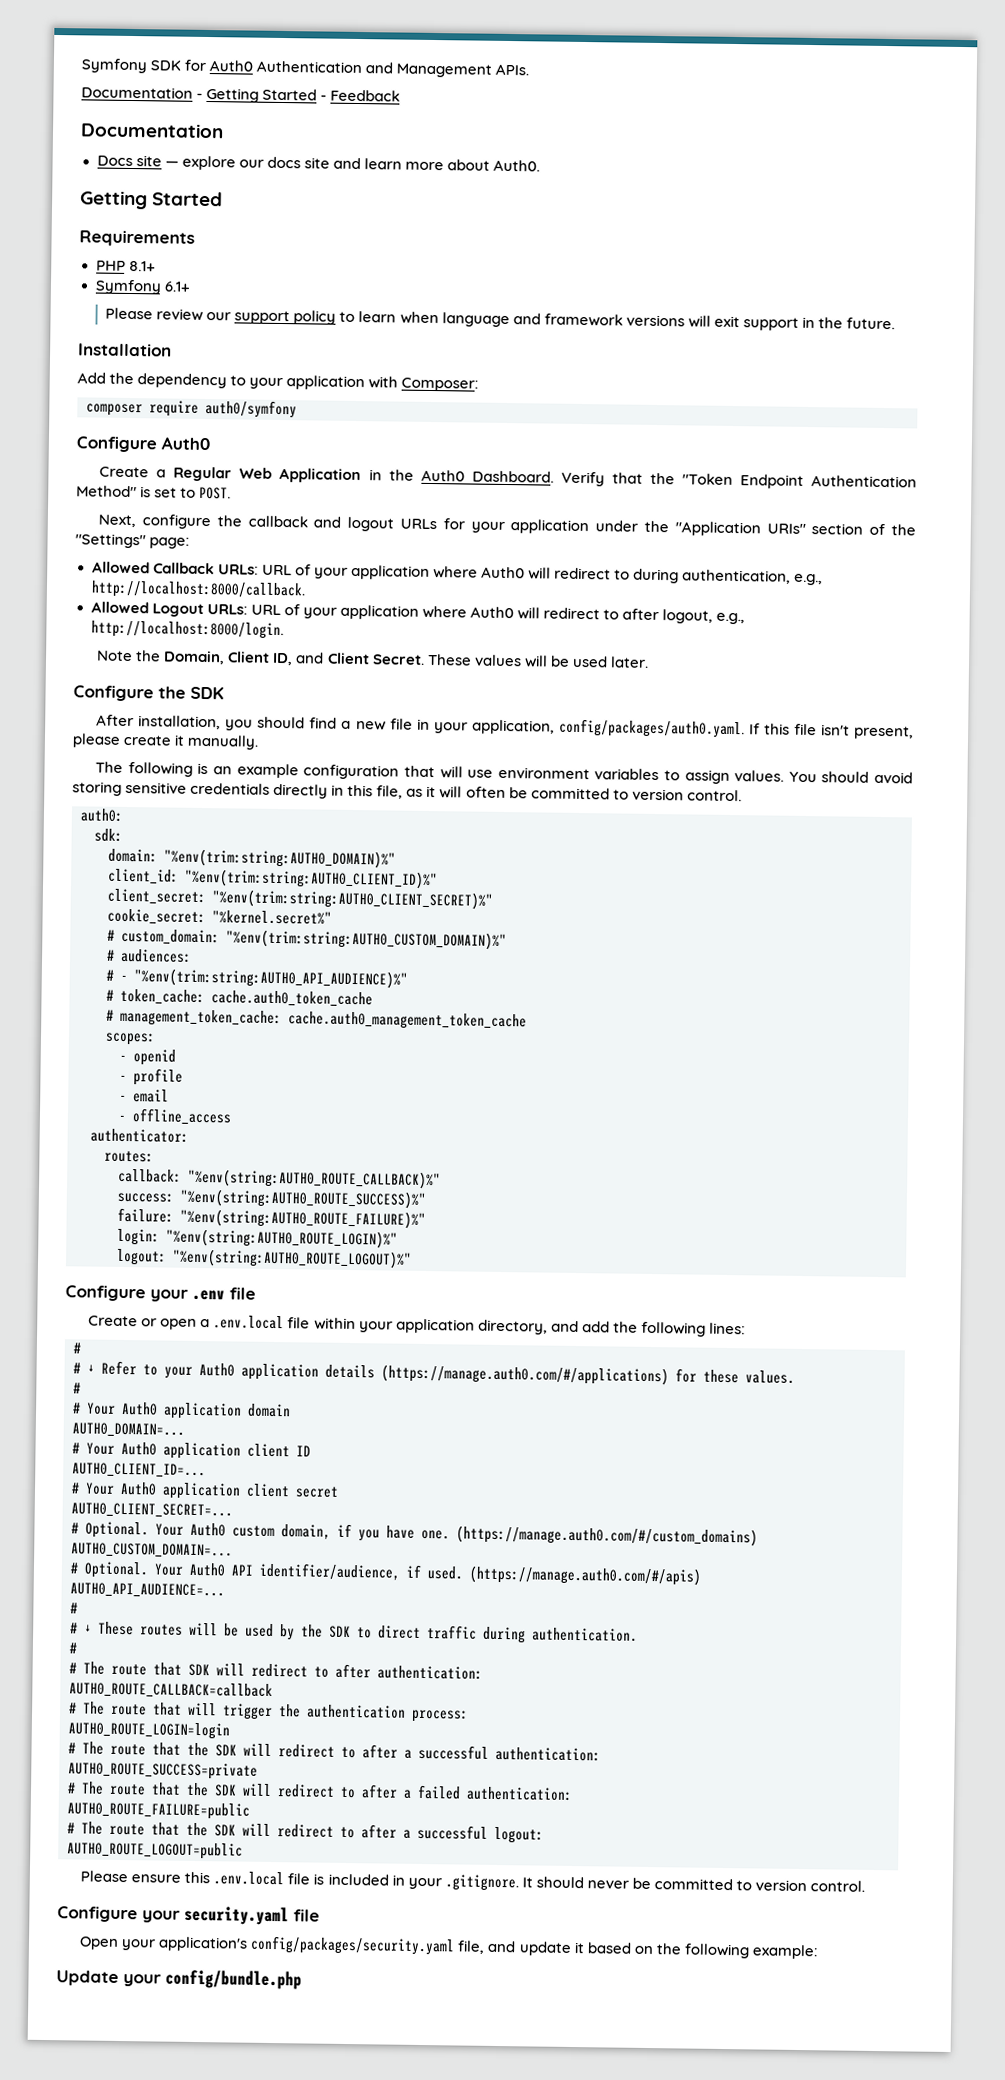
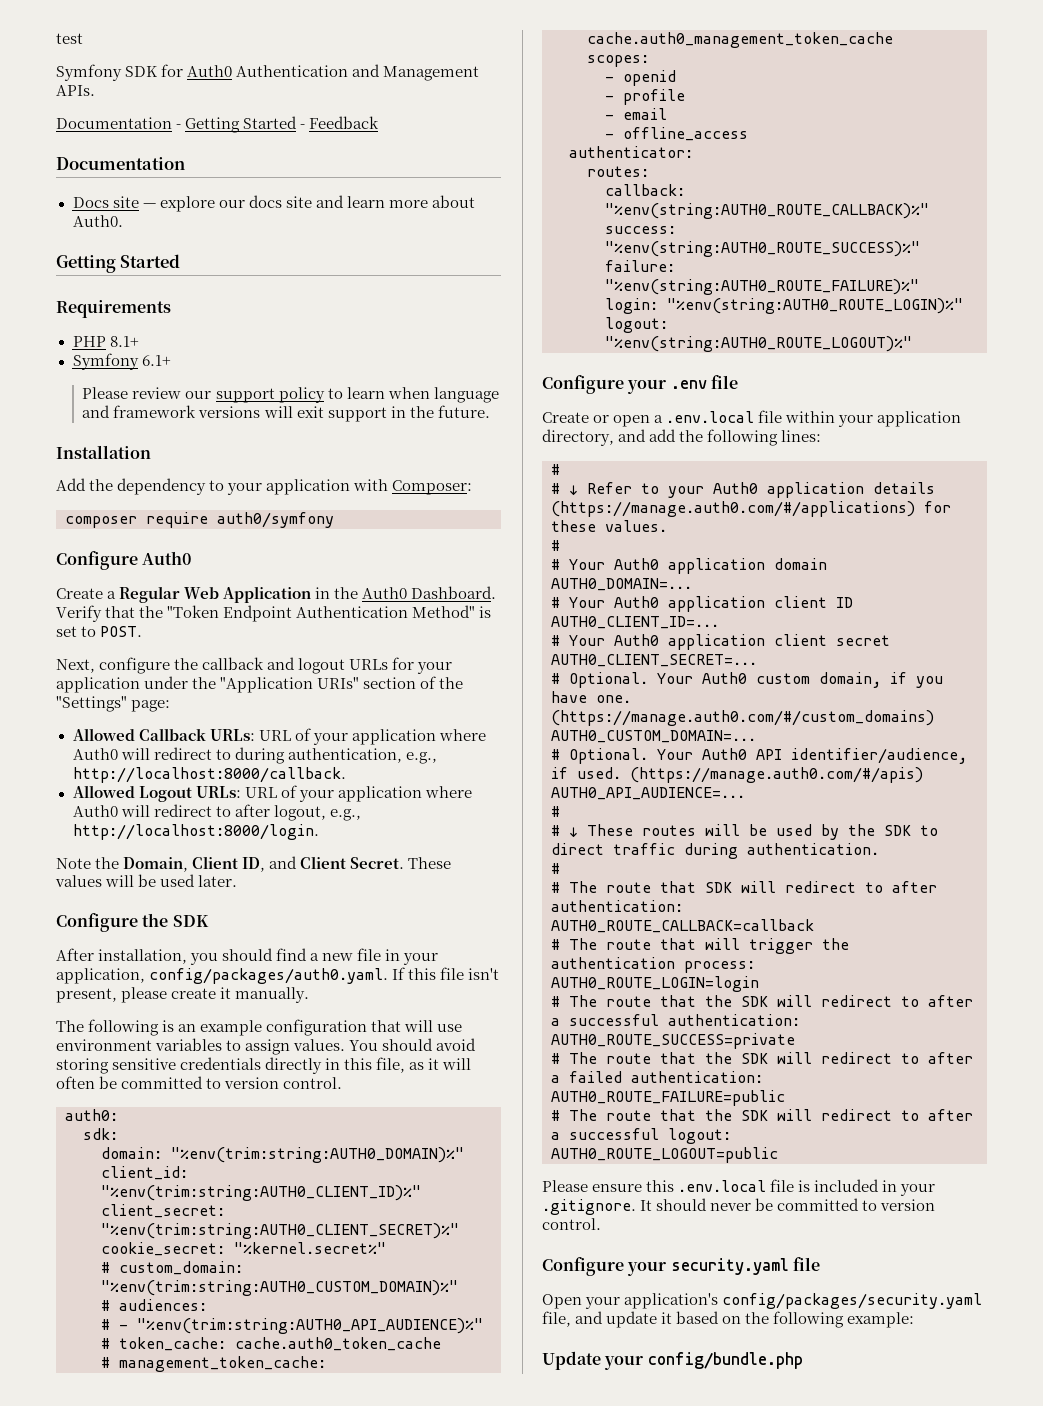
(81, 66) none -> [56,33,83,44] test //

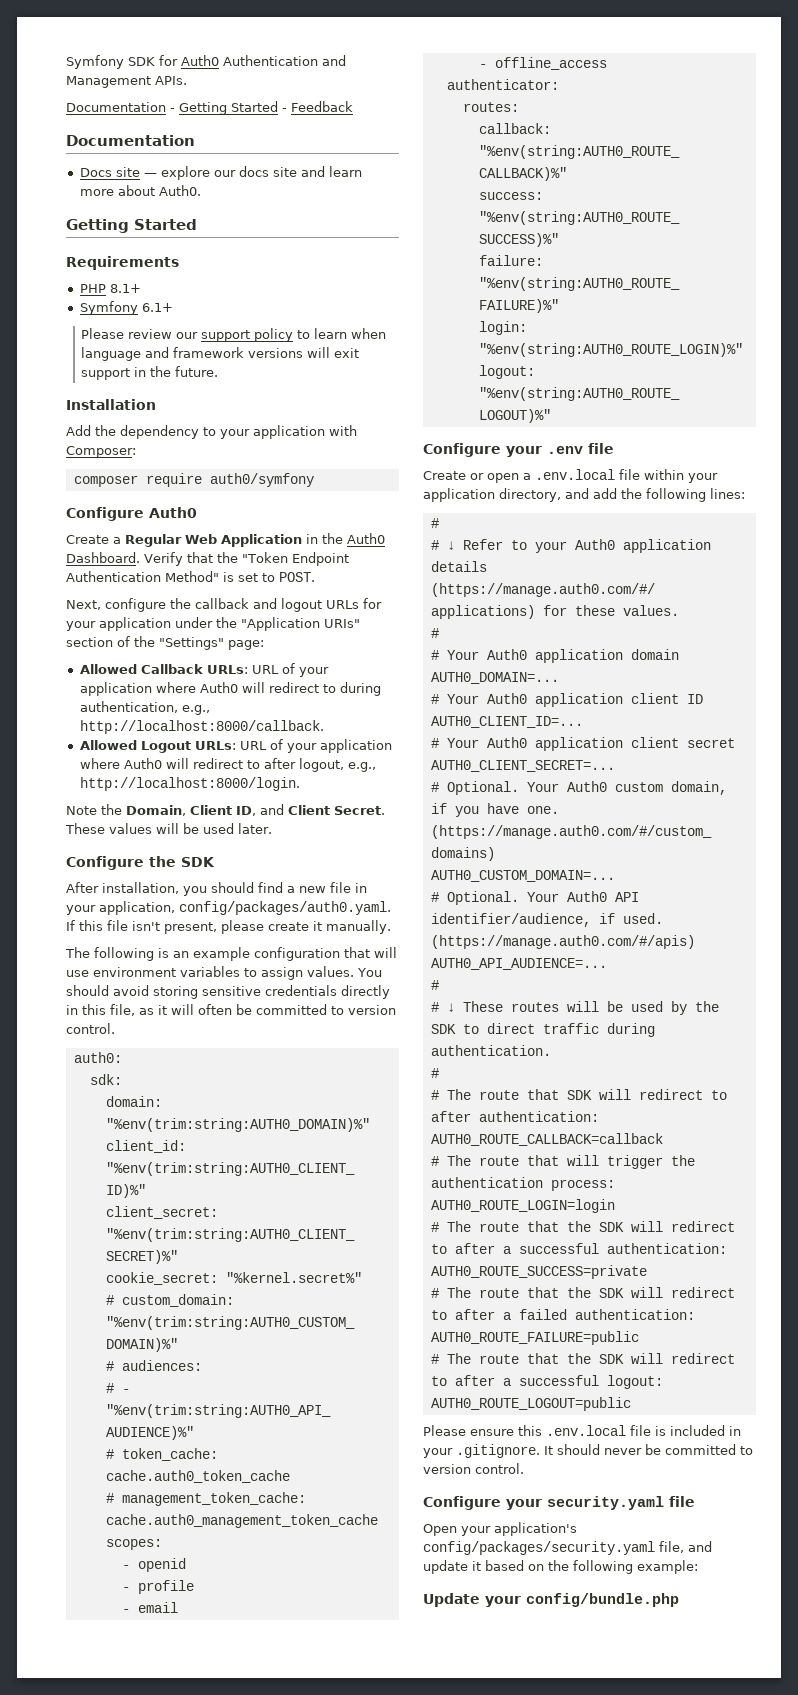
[56,33,83,44] test // -> (66, 62) none

